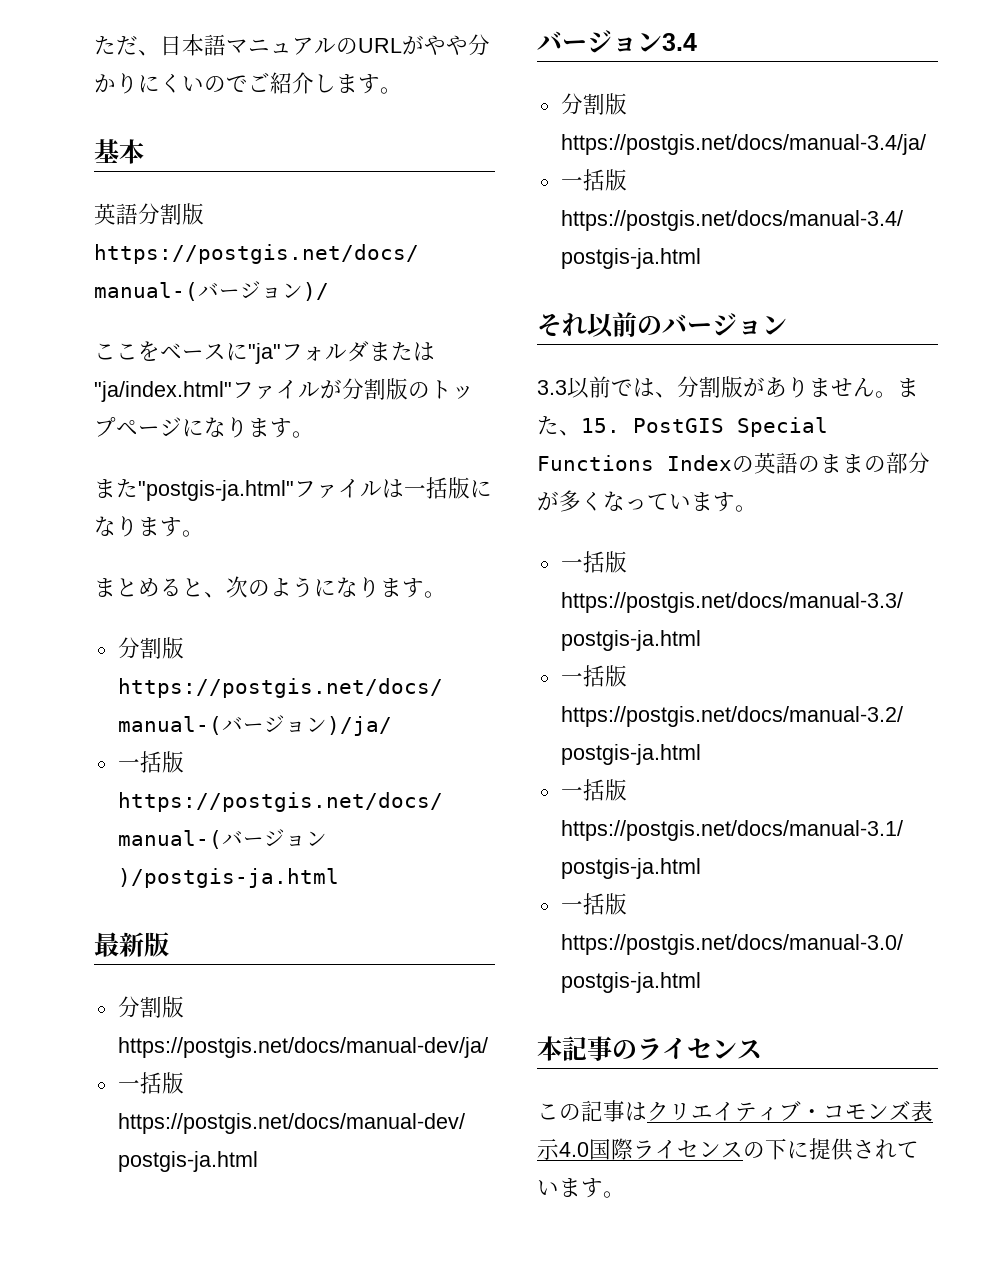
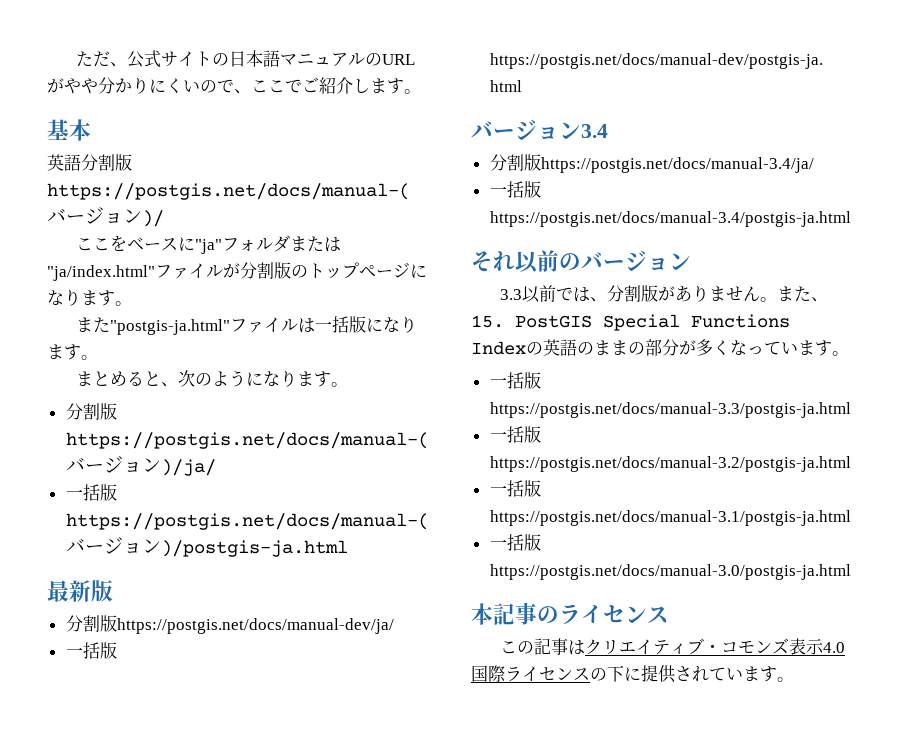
(160, 53) none -> [127,50,230,68] 公式サイトの
(248, 83) none -> [234,79,302,94] 、ここで

